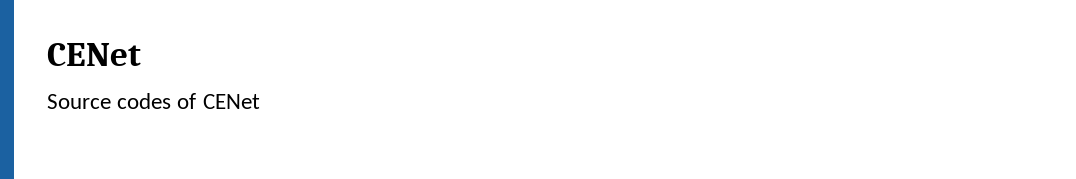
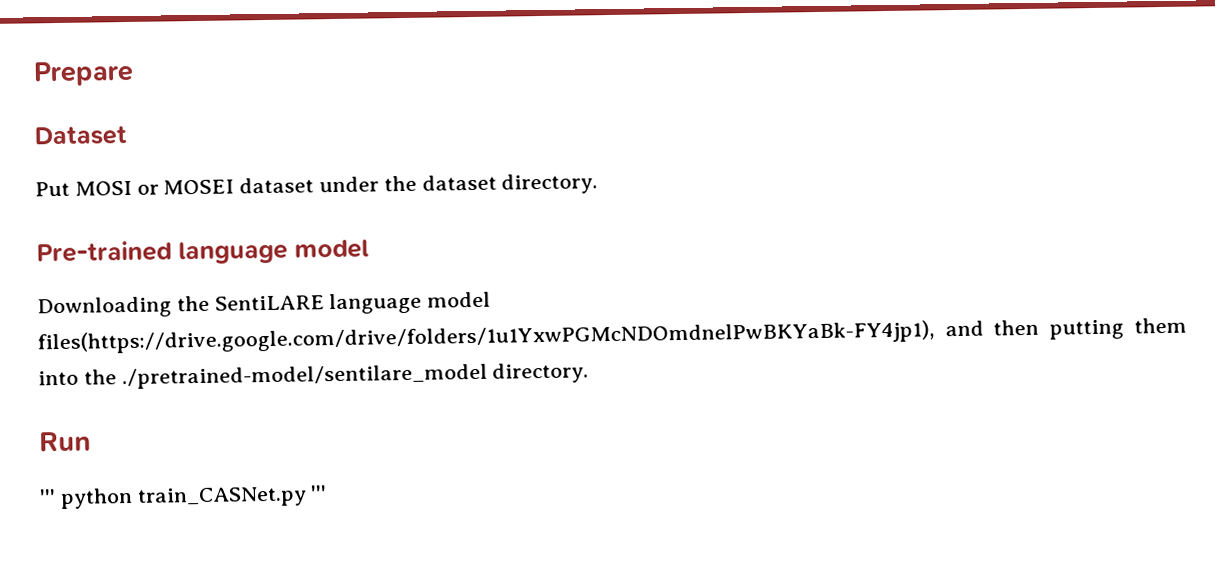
[47,43,141,66] [47,93,260,109] CENet // Source codes of CENet -> [33,60,134,87] [34,126,127,146] [35,173,599,197] [36,239,369,265] [37,291,492,319] [37,317,1187,355] [38,362,590,390] [39,431,91,452] [39,485,328,510] Prepare // Dataset // Put MOSI or MOSEI dataset under the dataset directory. // Pre-trained language model // Downloading the SentiLARE language model files(https://drive.google.com/drive/folders/1u1YxwPGMcNDOmdnelPwBKYaBk-FY4jp1), and then putting them into the ./pretrained-model/sentilare_model directory. // Run // ''' python train_CASNet.py '''

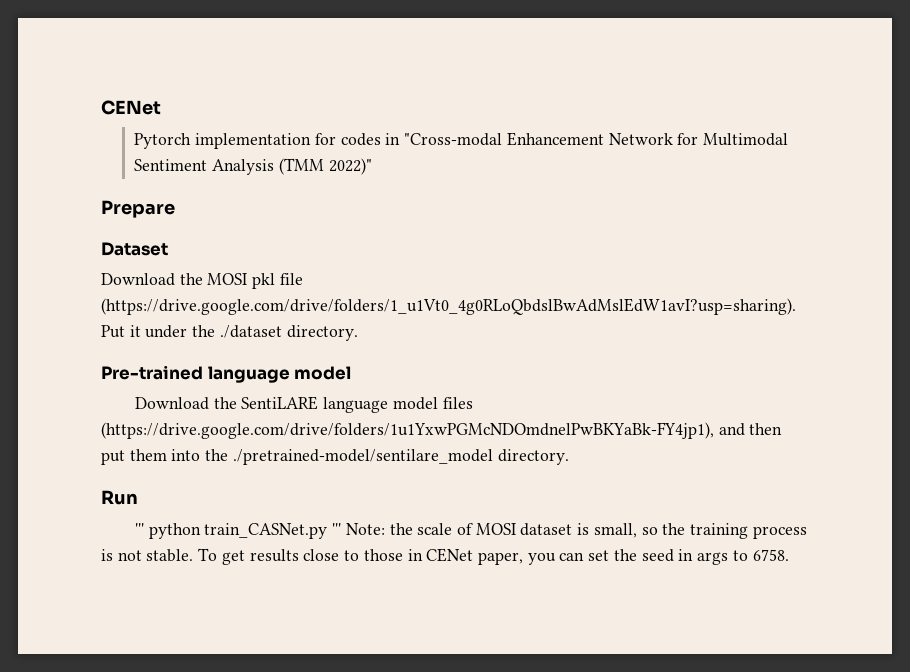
[33,60,134,87] [34,126,127,146] [35,177,315,197] Prepare // Dataset // Put MOSI or MOSEI dataset -> [101,100,161,115] [134,132,788,149] [134,158,372,175] [101,200,175,218] [101,242,168,256] [101,273,303,289] [101,298,796,315] [101,325,141,338] CENet // Pytorch implementation for codes in "Cross-modal Enhancement Network for Multimodal Sentiment Analysis (TMM 2022)" // Prepare // Dataset // Download the MOSI pkl file (https://drive.google.com/drive/folders/1_u1Vt0_4g0RLoQbdslBwAdMslEdW1avI?usp=sharing). Put it
[421,174,497,191] dataset -> [219,325,282,338] ./dataset
[37,296,172,319] Downloading -> [134,397,209,410] Download
[37,320,935,355] files(https://drive.google.com/drive/folders/1u1YxwPGMcNDOmdnelPwBKYaBk-FY4jp1), -> [442,397,473,409] [101,422,714,439] files (https://drive.google.com/drive/folders/1u1YxwPGMcNDOmdnelPwBKYaBk-FY4jp1),
[1049,319,1125,340] putting -> [101,450,125,465] put
(328, 493) none -> [345,523,807,539] [101,548,789,565] Note: the scale of MOSI dataset is small, so the training process is not stable. To get results close to those in CENet paper, you can set the seed in args to 6758.

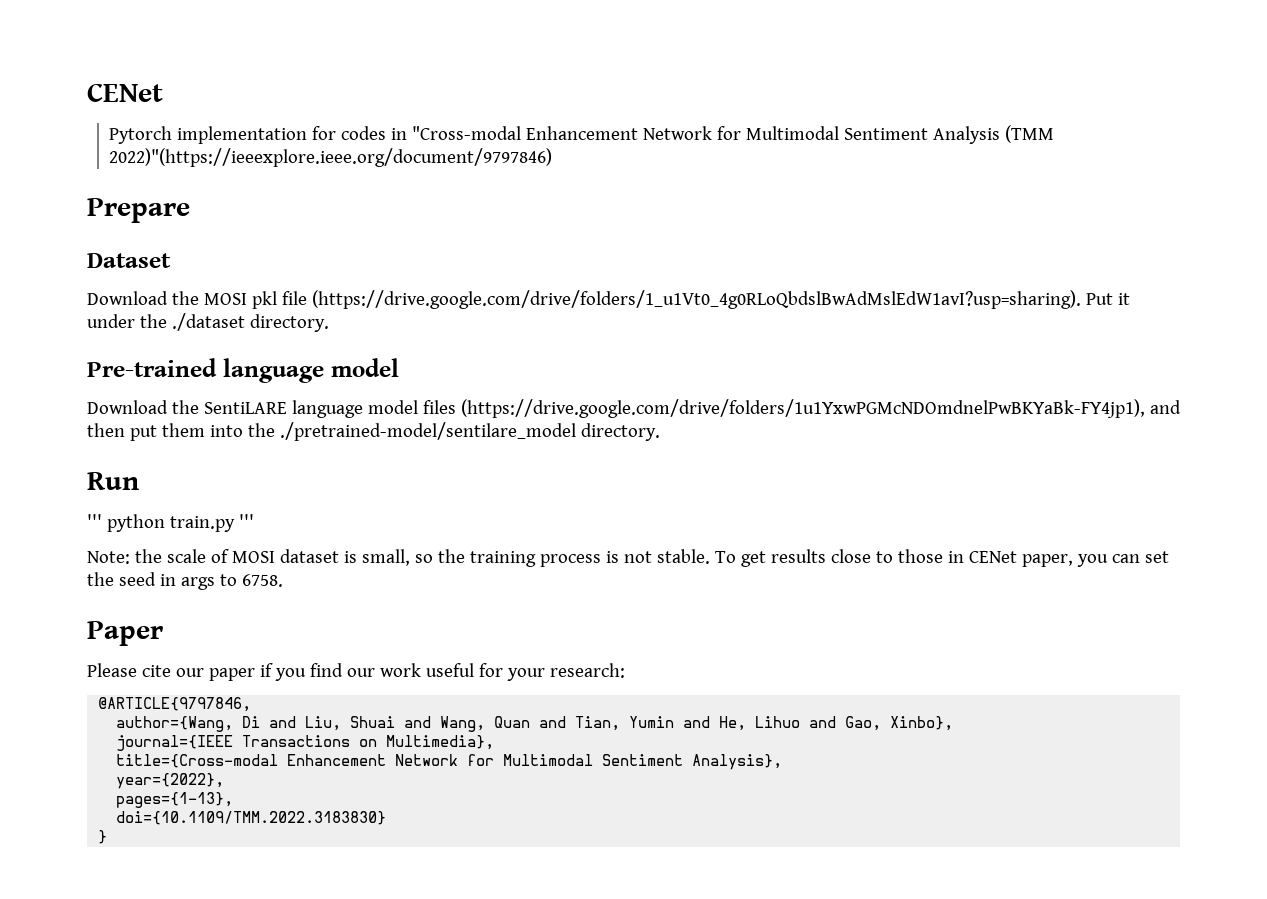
[328,158,372,175] 2022)" -> [109,148,553,167] 2022)"(https://ieeexplore.ieee.org/document/9797846)
[204,523,342,539] train_CASNet.py ''' -> [169,514,254,532] train.py ''' //
(789, 555) none -> [87,621,163,646] [87,663,625,681] [98,697,252,712] [116,716,954,732] [116,735,495,751] [116,754,783,770] [116,773,225,789] [116,792,234,808] [116,811,387,825] [98,830,108,844] // Paper // Please cite our paper if you find our work useful for your research: // @ARTICLE{9797846, // author={Wang, Di and Liu, Shuai and Wang, Quan and Tian, Yumin and He, Lihuo and Gao, Xinbo}, // journal={IEEE Transactions on Multimedia}, // title={Cross-modal Enhancement Network for Multimodal Sentiment Analysis}, // year={2022}, // pages={1-13}, // doi={10.1109/TMM.2022.3183830} // }

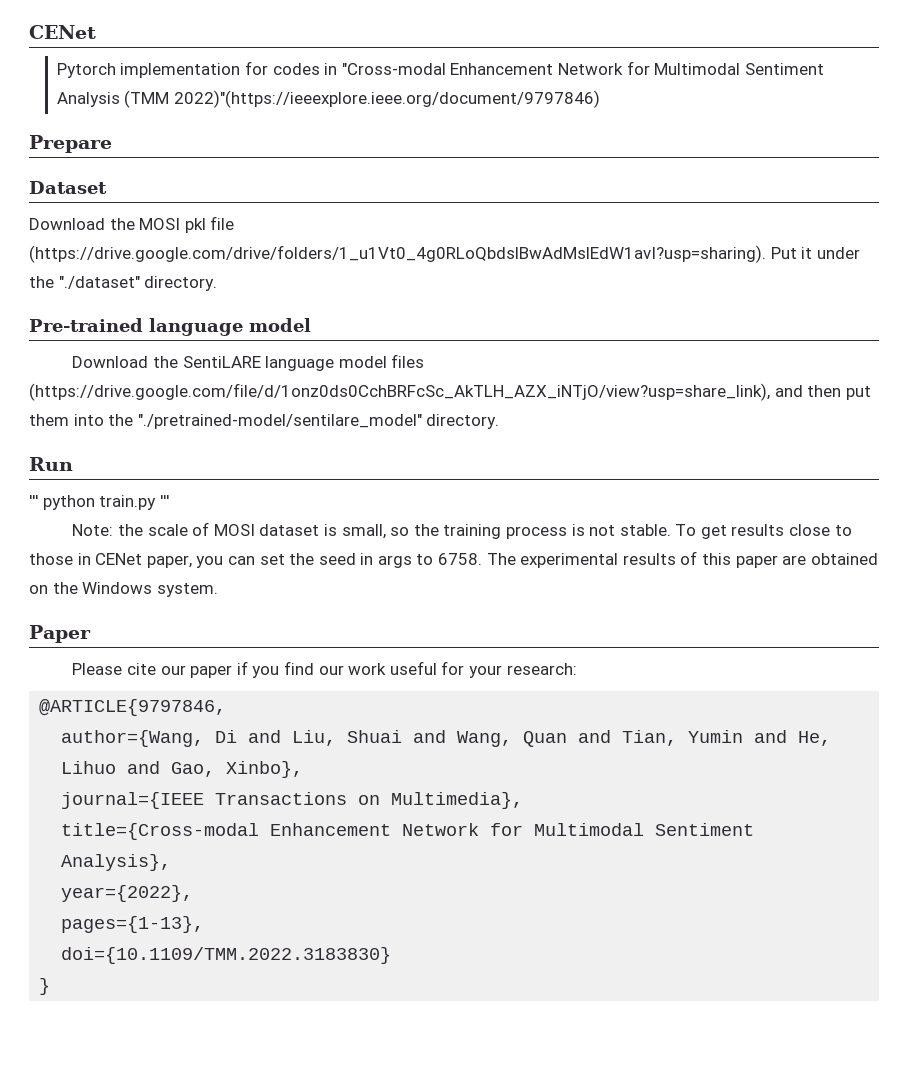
[171,313,245,331] ./dataset -> [58,276,140,289] "./dataset"
[460,399,1145,418] (https://drive.google.com/drive/folders/1u1YxwPGMcNDOmdnelPwBKYaBk-FY4jp1), -> [29,383,770,401] (https://drive.google.com/file/d/1onz0ds0CchBRFcSc_AkTLH_AZX_iNTjO/view?usp=share_link),
[279,422,576,441] ./pretrained-model/sentilare_model -> [137,414,422,429] "./pretrained-model/sentilare_model"
(283, 580) none -> [486,551,878,568] [29,582,218,597] The experimental results of this paper are obtained on the Windows system.

